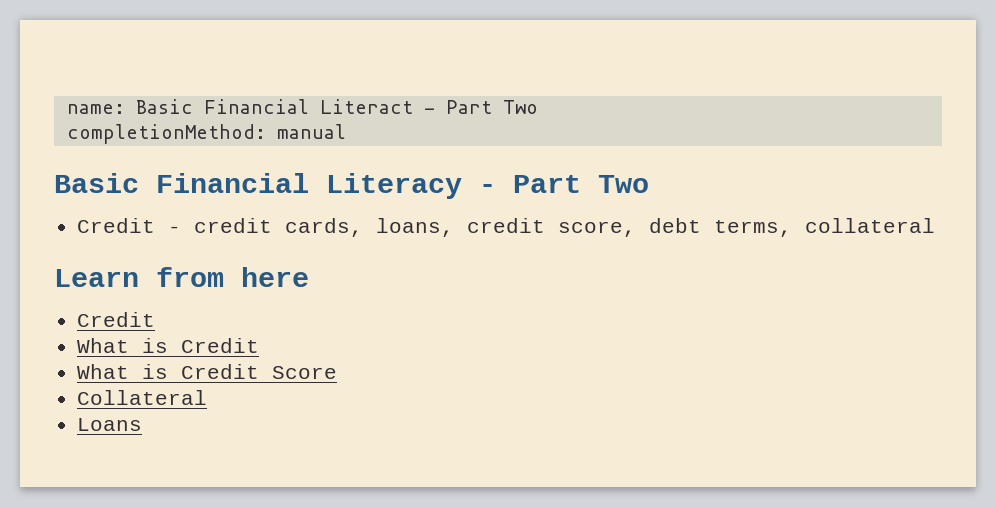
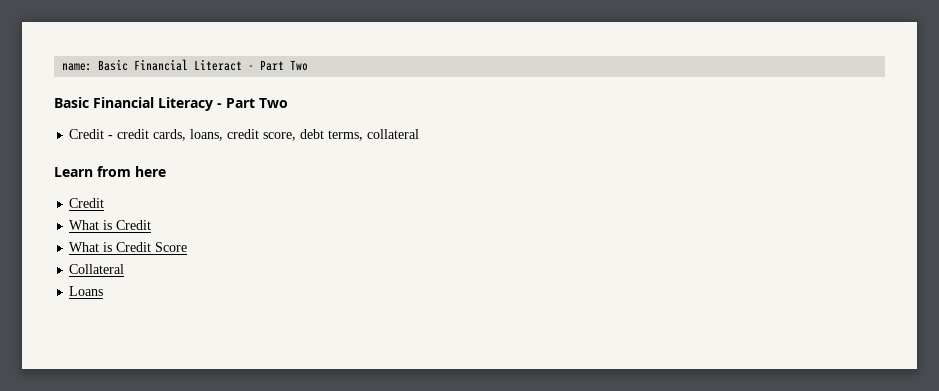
[66,124,346,144] // completionMethod: manual -> (309, 65) none

